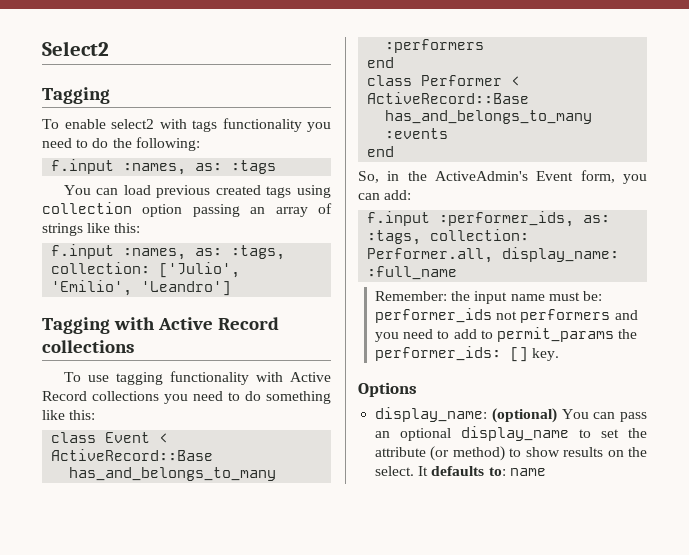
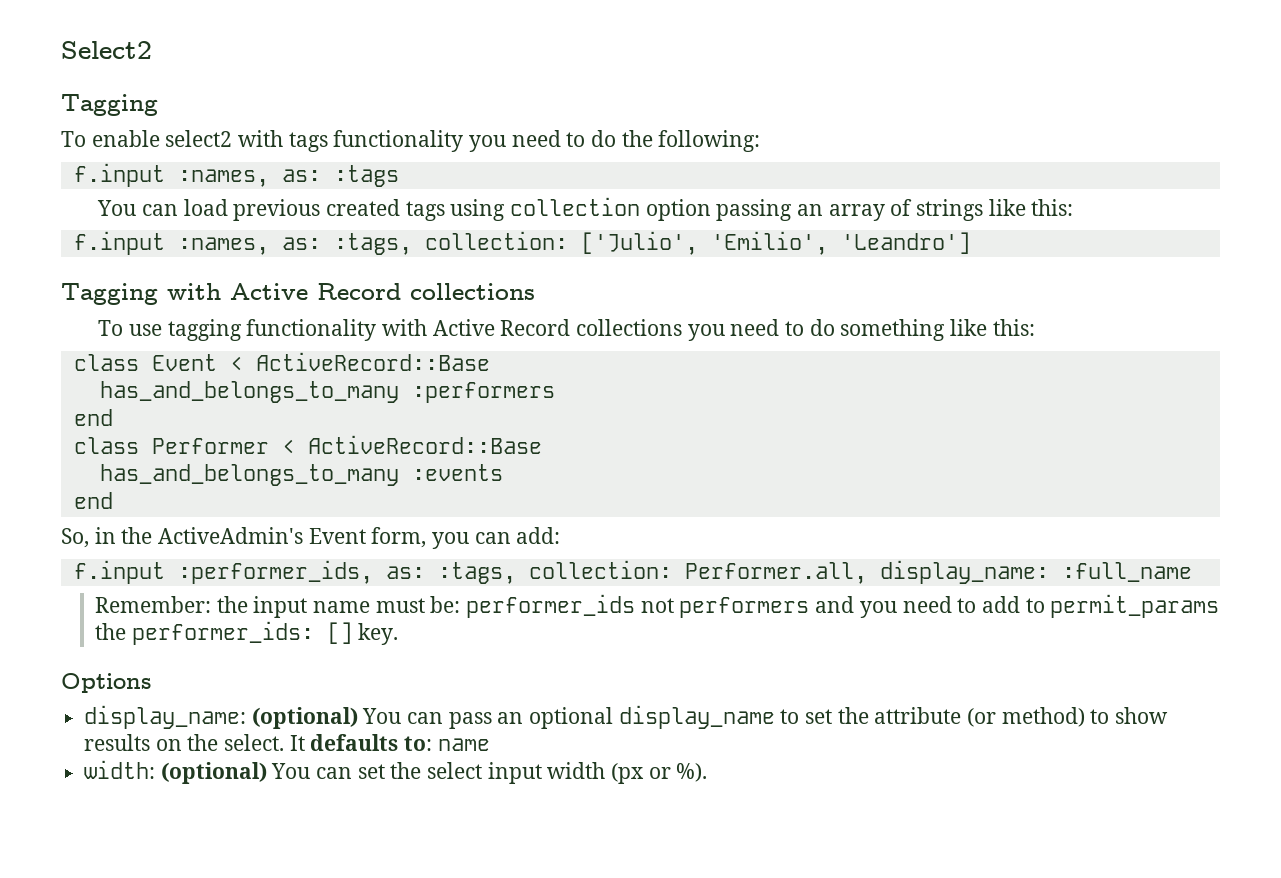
(546, 472) none -> [84,760,708,784] // width: (optional) You can set the select input width (px or %).

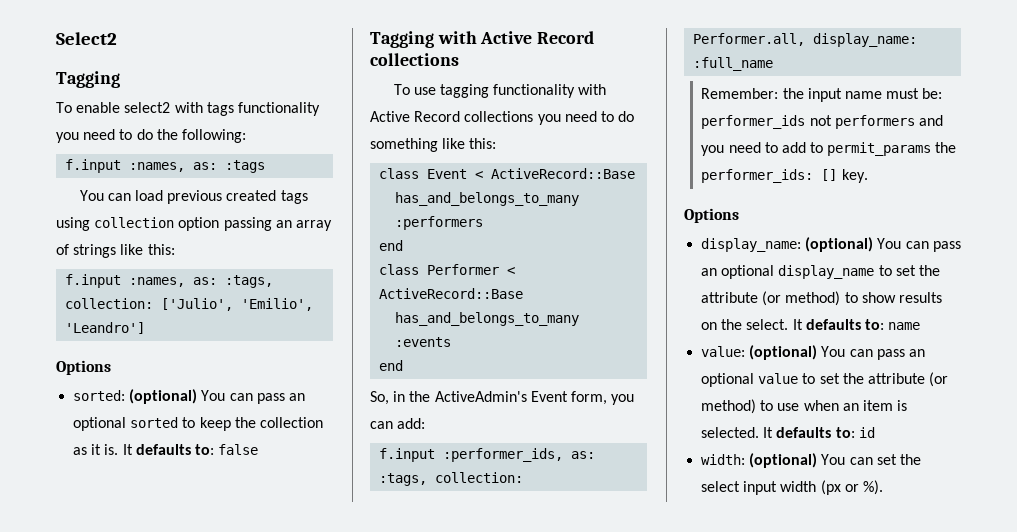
(971, 243) none -> [56,360,111,375] [73,389,305,404] [73,417,323,431] [73,444,259,455] // Options // sorted: (optional) You can pass an optional sorted to keep the collection as it is. It defaults to: false
(490, 744) none -> [701,345,925,360] [701,372,949,387] [701,399,908,414] [701,427,875,438] // value: (optional) You can pass an optional value to set the attribute (or method) to use when an item is selected. It defaults to: id

